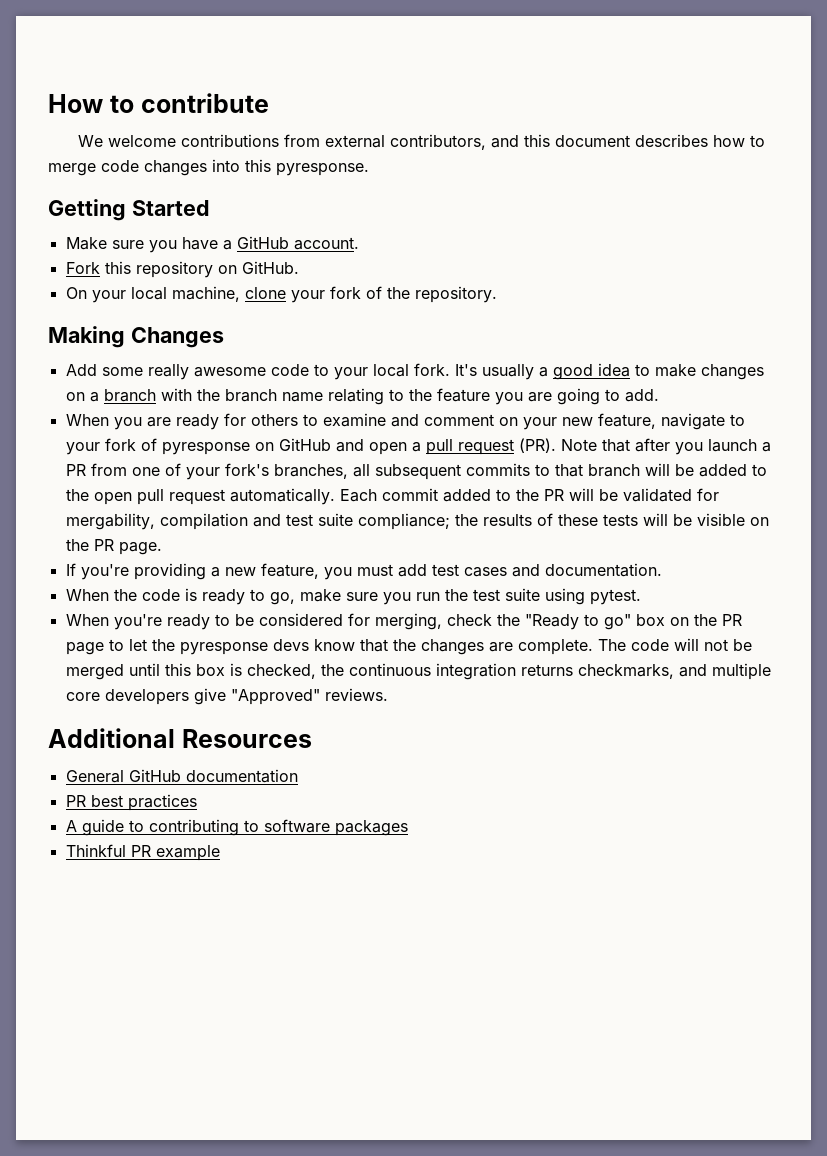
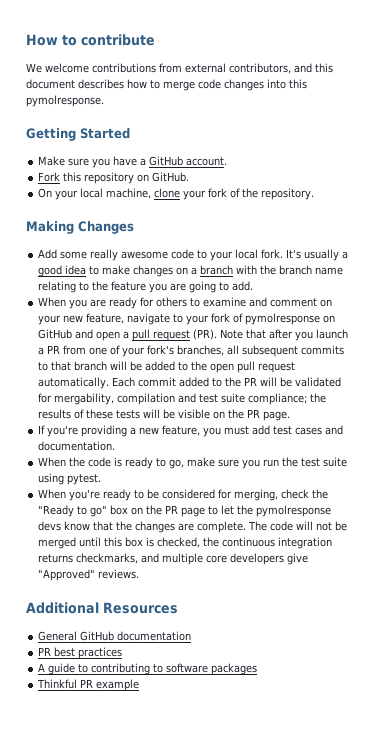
[276,163,369,176] pyresponse. -> [26,95,104,107] pymolresponse.
[161,442,250,455] pyresponse -> [245,313,321,325] pymolresponse
[179,642,268,655] pyresponse -> [256,505,332,517] pymolresponse

